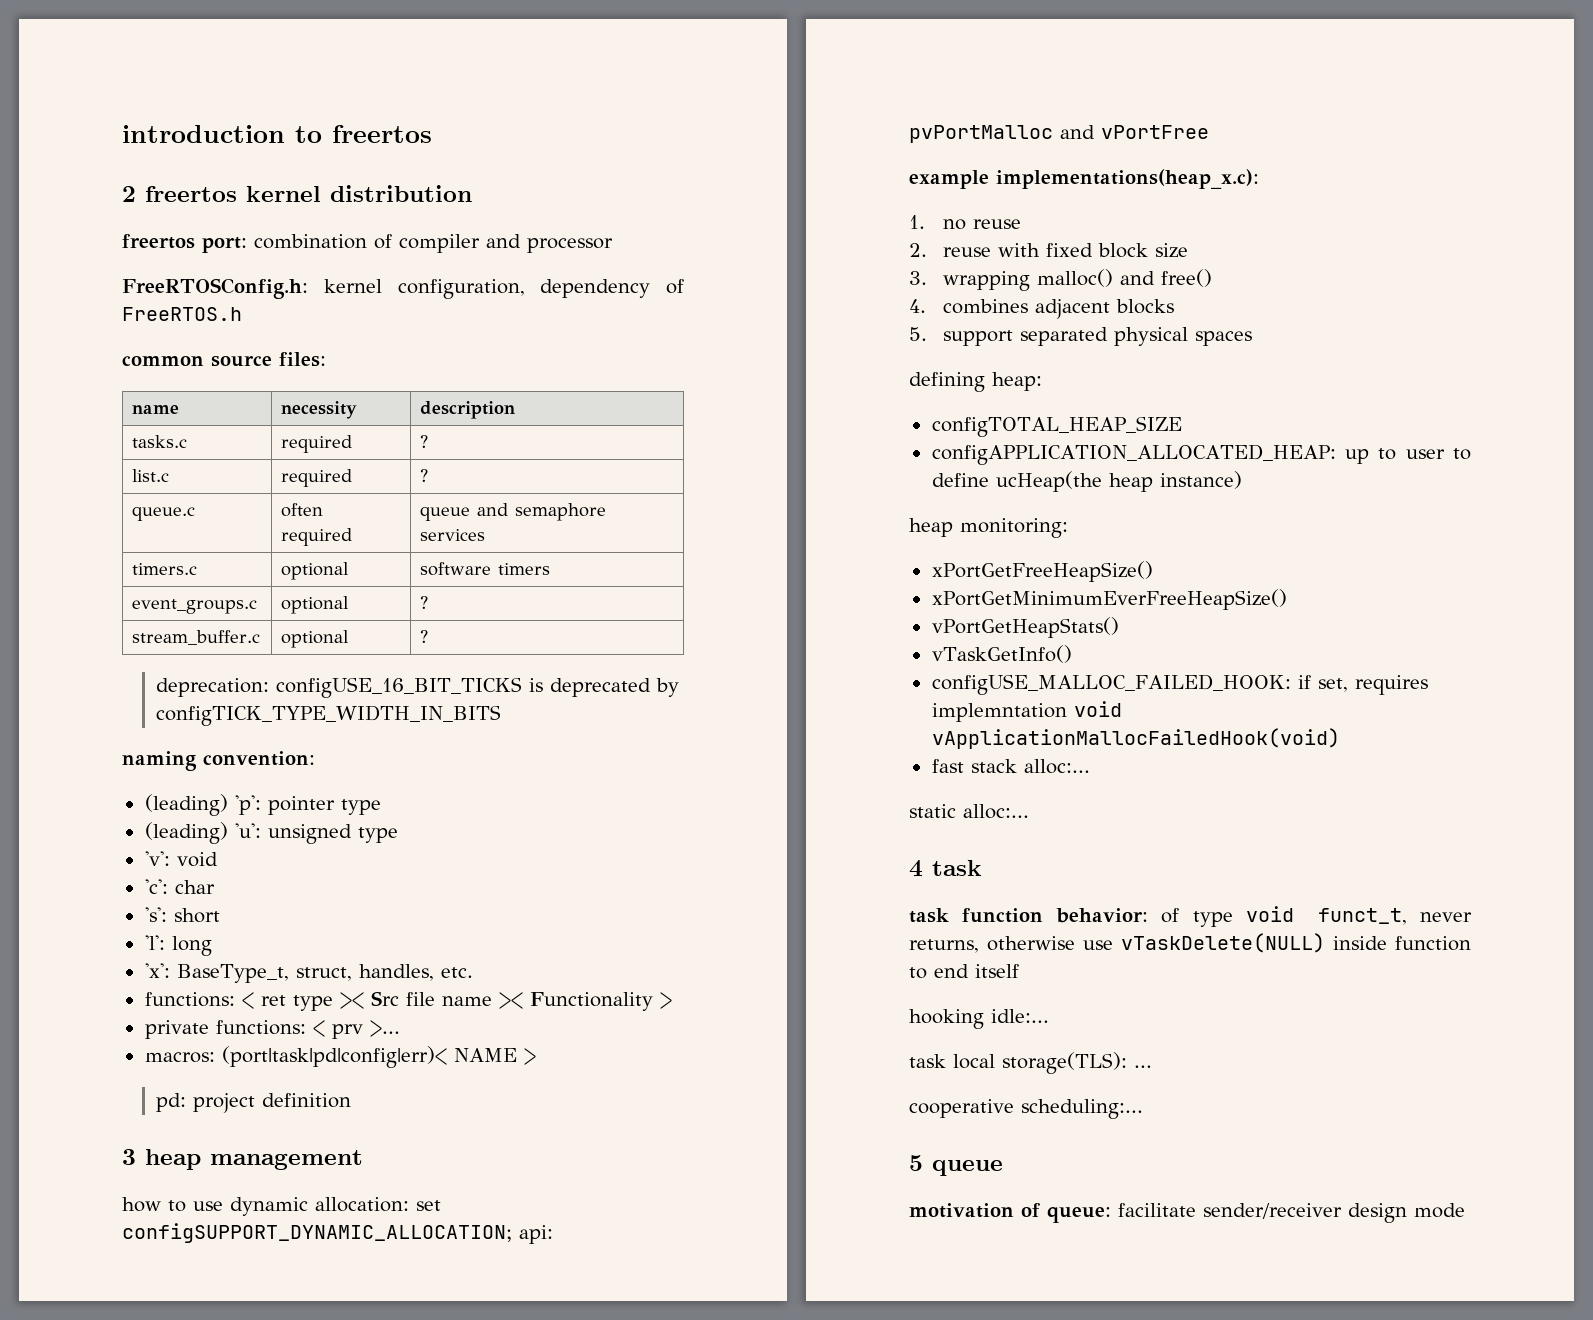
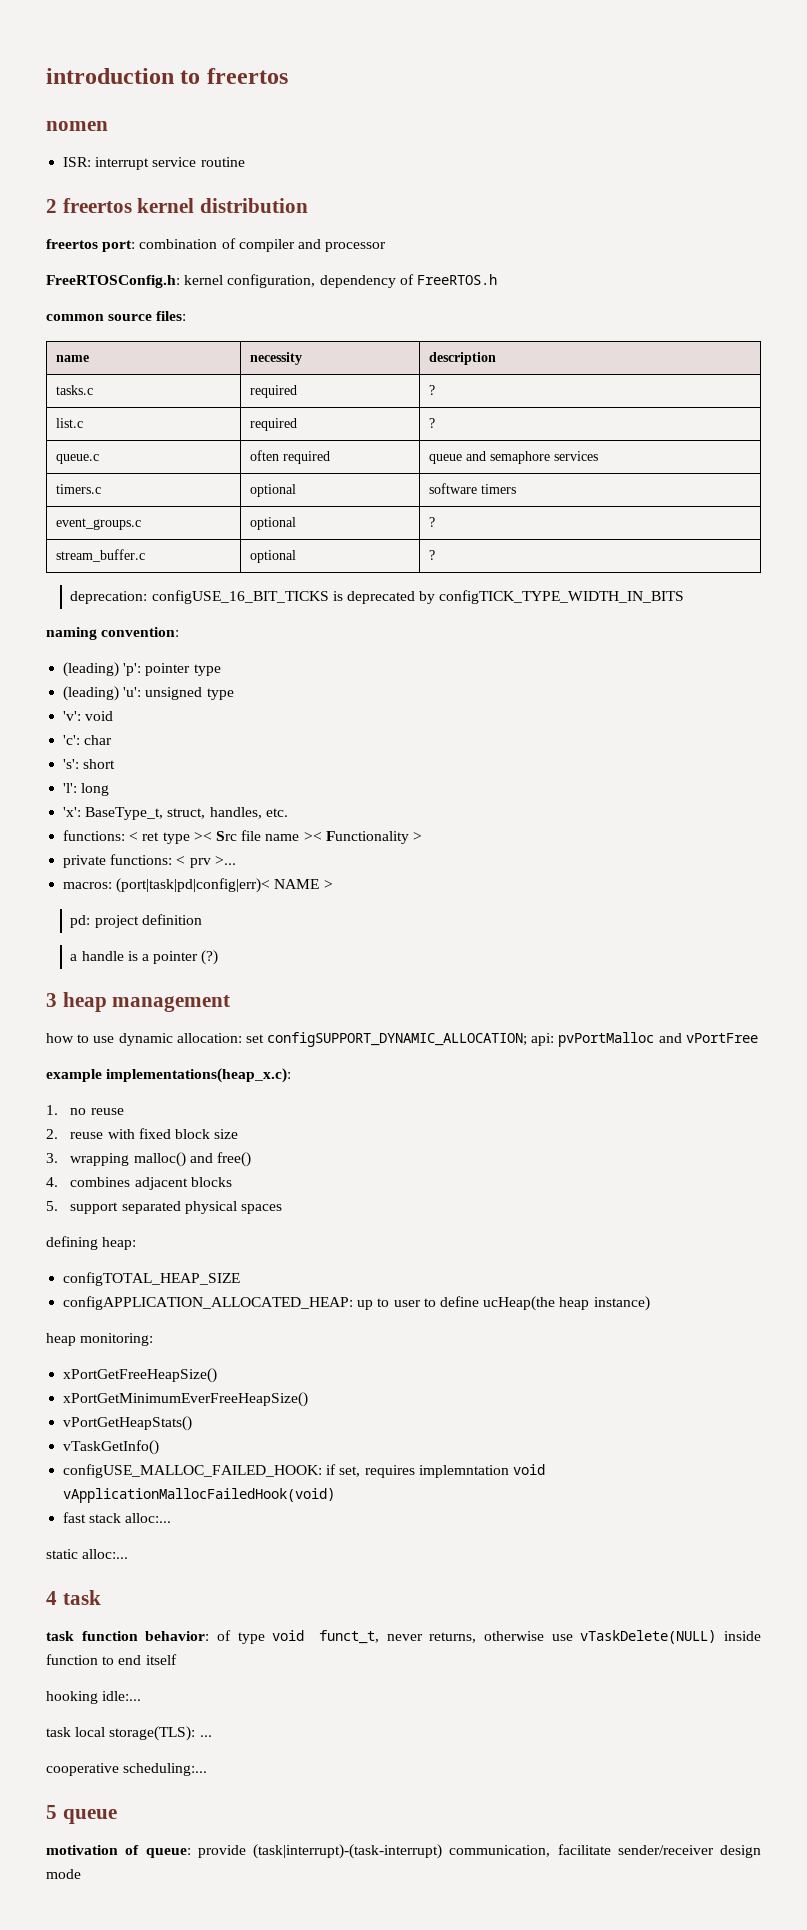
(432, 134) none -> [46,121,108,131] [63,157,245,170] // nomen // ISR: interrupt service routine
(352, 1100) none -> [70,950,219,965] // a handle is a pointer (?)
(1111, 1214) none -> [197,1844,551,1859] provide (task|interrupt)-(task-interrupt) communication,

